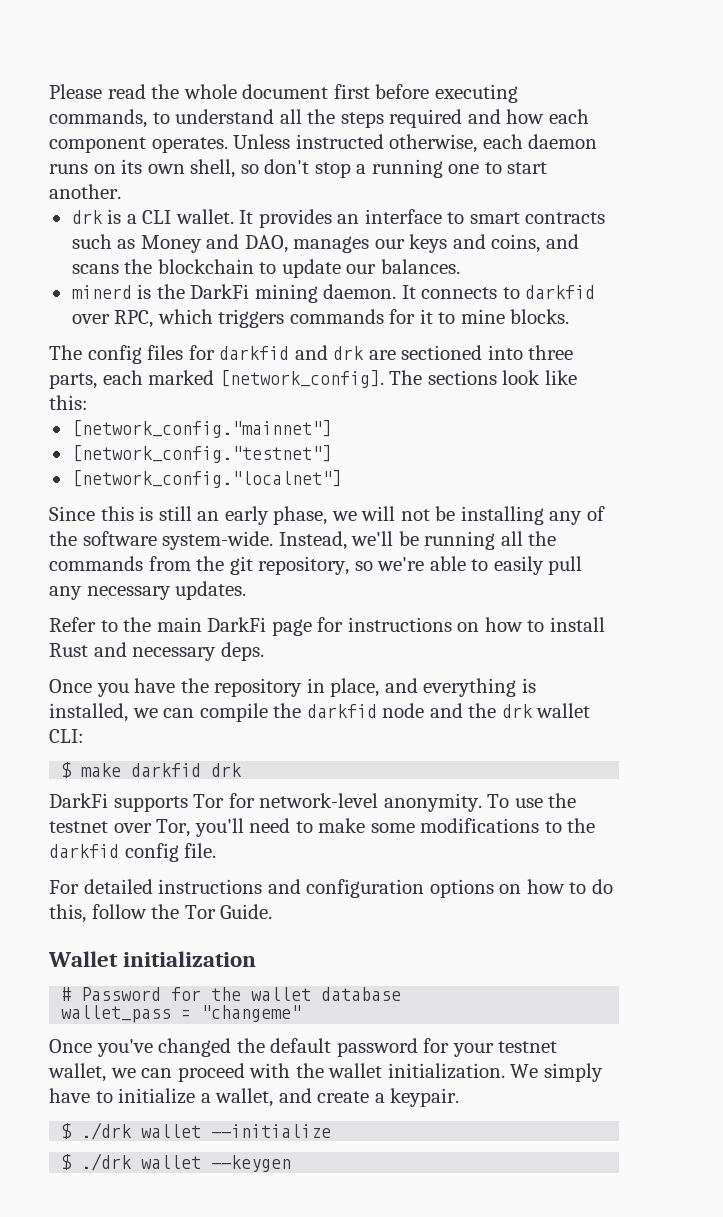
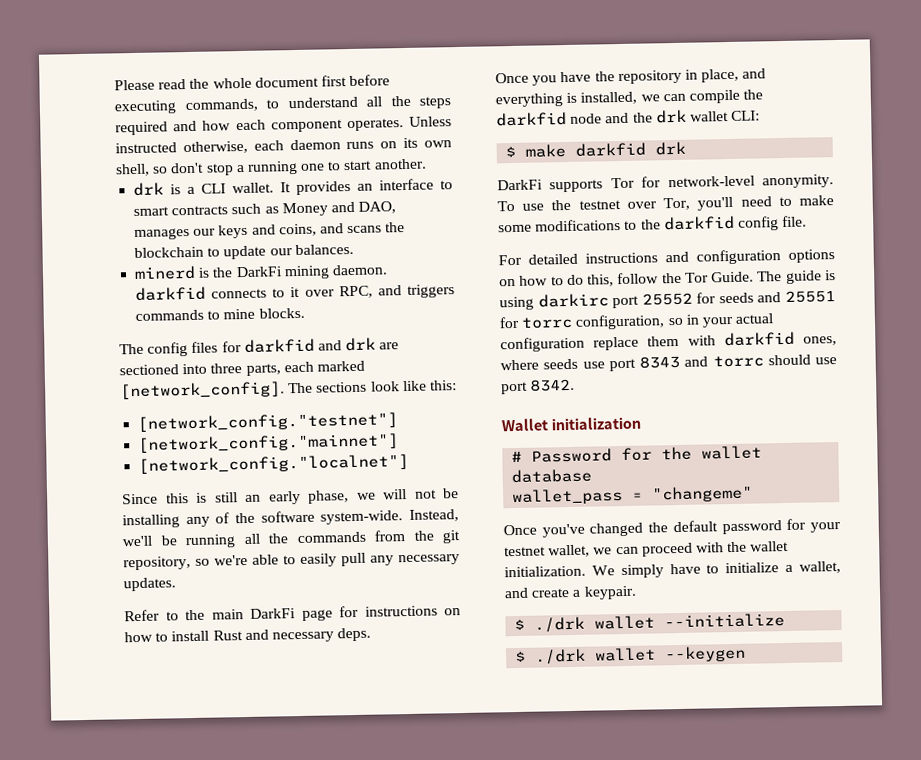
[401,285,416,299] It -> [135,286,207,301] darkfid
[525,285,596,299] darkfid -> [290,286,301,298] it
[157,309,213,324] which -> [377,285,402,296] and
[389,309,433,324] for it -> (205, 315) none
(88, 402) none -> [137,412,399,432] // [network_config."testnet"]
[71,445,332,463] // [network_config."testnet"] -> (400, 443) none
(273, 911) none -> [757,270,836,284] [499,290,836,311] [499,313,775,330] [500,331,837,353] [500,354,837,372] [501,378,576,395] The guide is using darkirc port 25552 for seeds and 25551 for torrc configuration, so in your actual configuration replace them with darkfid ones, where seeds use port 8343 and torrc should use port 8342.

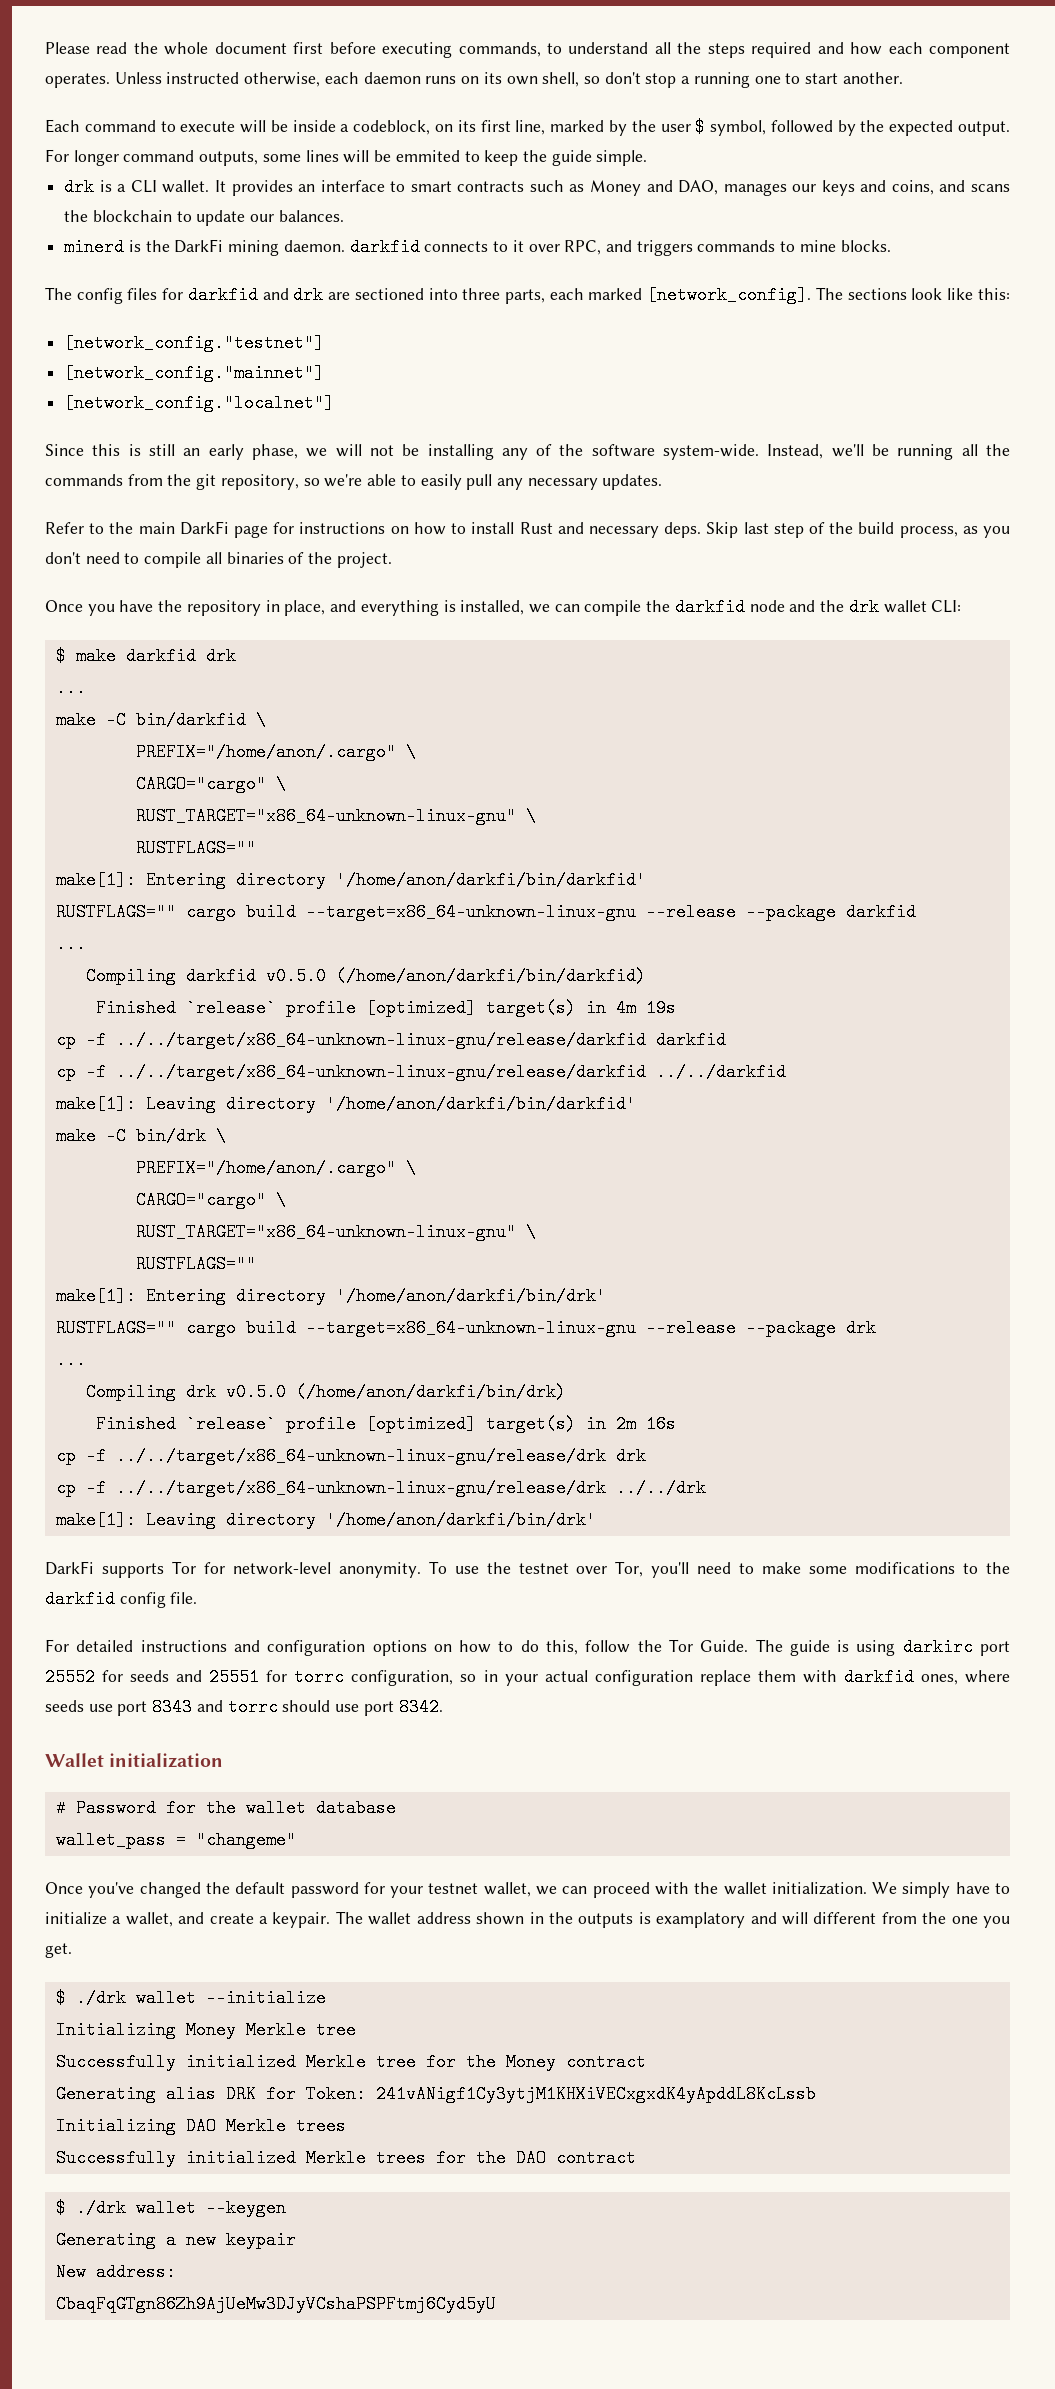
(427, 164) none -> [45,118,1010,136] [45,149,648,166] // Each command to execute will be inside a codeblock, on its first line, marked by the user $ symbol, followed by the expected output. For longer command outputs, some lines will be emmited to keep the guide simple.
(372, 634) none -> [706,522,1011,538] [45,552,392,568] Skip last step of the build process, as you don't need to compile all binaries of the project.
(687, 148) none -> [55,679,86,697] [55,711,266,729] [135,743,416,761] [135,775,286,793] [135,807,536,825] [135,839,256,857] [55,871,646,889] [55,903,916,921] [55,935,86,953] [85,967,646,985] [95,999,676,1017] [55,1031,726,1049] [55,1063,786,1081] [55,1095,636,1113] [55,1127,226,1145] [135,1159,416,1177] [135,1191,286,1209] [135,1223,536,1241] [135,1255,256,1273] [55,1287,606,1305] [55,1319,876,1337] [55,1351,86,1369] [85,1383,566,1401] [95,1415,676,1433] [55,1447,646,1465] [55,1479,706,1497] [55,1511,596,1529] // ... // make -C bin/darkfid \ // PREFIX="/home/anon/.cargo" \ // CARGO="cargo" \ // RUST_TARGET="x86_64-unknown-linux-gnu" \ // RUSTFLAGS="" // make[1]: Entering directory '/home/anon/darkfi/bin/darkfid' // RUSTFLAGS="" cargo build --target=x86_64-unknown-linux-gnu --release --package darkfid // ... // Compiling darkfid v0.5.0 (/home/anon/darkfi/bin/darkfid) // Finished `release` profile [optimized] target(s) in 4m 19s // cp -f ../../target/x86_64-unknown-linux-gnu/release/darkfid darkfid // cp -f ../../target/x86_64-unknown-linux-gnu/release/darkfid ../../darkfid // make[1]: Leaving directory '/home/anon/darkfi/bin/darkfid' // make -C bin/drk \ // PREFIX="/home/anon/.cargo" \ // CARGO="cargo" \ // RUST_TARGET="x86_64-unknown-linux-gnu" \ // RUSTFLAGS="" // make[1]: Entering directory '/home/anon/darkfi/bin/drk' // RUSTFLAGS="" cargo build --target=x86_64-unknown-linux-gnu --release --package drk // ... // Compiling drk v0.5.0 (/home/anon/darkfi/bin/drk) // Finished `release` profile [optimized] target(s) in 2m 16s // cp -f ../../target/x86_64-unknown-linux-gnu/release/drk drk // cp -f ../../target/x86_64-unknown-linux-gnu/release/drk ../../drk // make[1]: Leaving directory '/home/anon/darkfi/bin/drk'
[514,613,786,633] [515,645,747,665] // $ ./drk wallet --initialize // $ ./drk wallet --keygen -> [335,1911,1010,1928] [45,1943,72,1958] [55,1989,326,2007] [55,2021,356,2039] [55,2053,646,2071] [55,2085,816,2103] [55,2117,346,2135] [55,2149,636,2167] [55,2199,286,2217] [55,2231,296,2249] [55,2263,176,2281] [55,2295,496,2313] The wallet address shown in the outputs is examplatory and will different from the one you get. // $ ./drk wallet --initialize // Initializing Money Merkle tree // Successfully initialized Merkle tree for the Money contract // Generating alias DRK for Token: 241vANigf1Cy3ytjM1KHXiVECxgxdK4yApddL8KcLssb // Initializing DAO Merkle trees // Successfully initialized Merkle trees for the DAO contract // $ ./drk wallet --keygen // Generating a new keypair // New address: // CbaqFqGTgn86Zh9AjUeMw3DJyVCshaPSPFtmj6Cyd5yU

